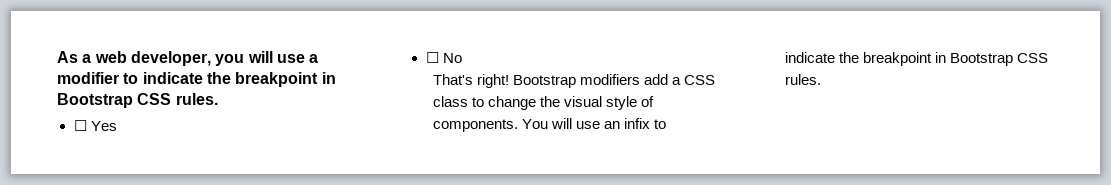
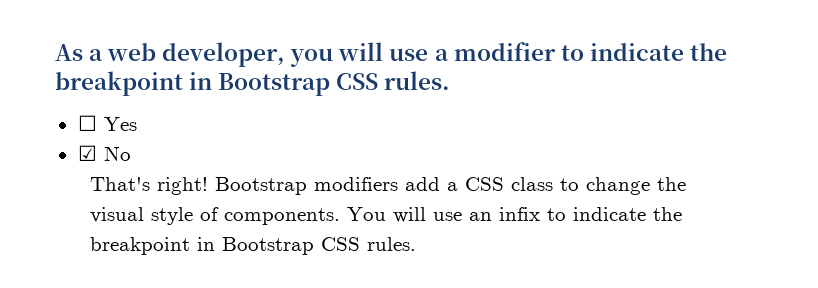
[425,52,439,63] ☐ -> [77,145,97,161] ☑

